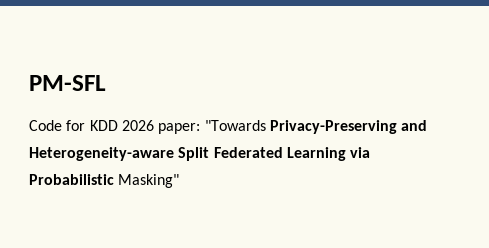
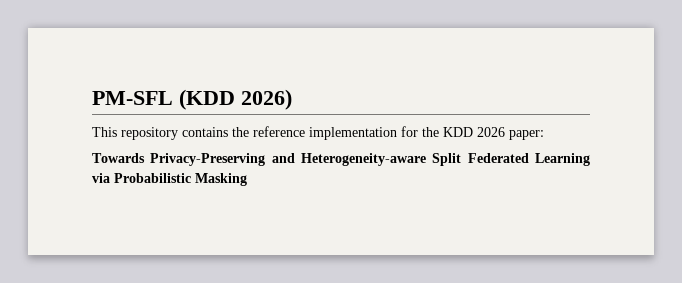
[29,120,86,131] // Code for -> [179,89,292,110] [92,126,439,140] (KDD 2026) // This repository contains the reference implementation for the
[204,120,266,131] "Towards -> [92,153,145,163] // Towards
[118,174,180,188] Masking" -> [195,173,247,186] Masking

